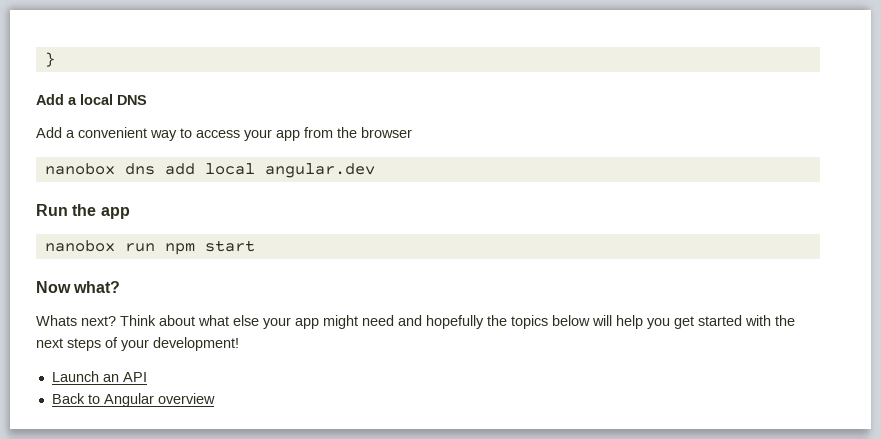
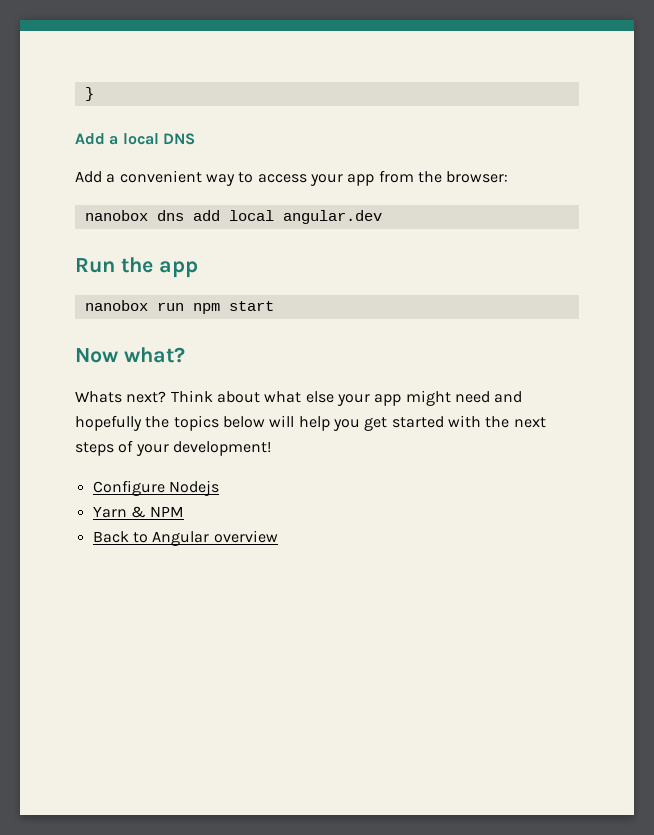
[361,127,412,138] browser -> [446,171,509,183] browser:
[51,371,147,382] Launch an API -> [92,480,219,496] [92,506,185,518] Configure Nodejs // Yarn & NPM

